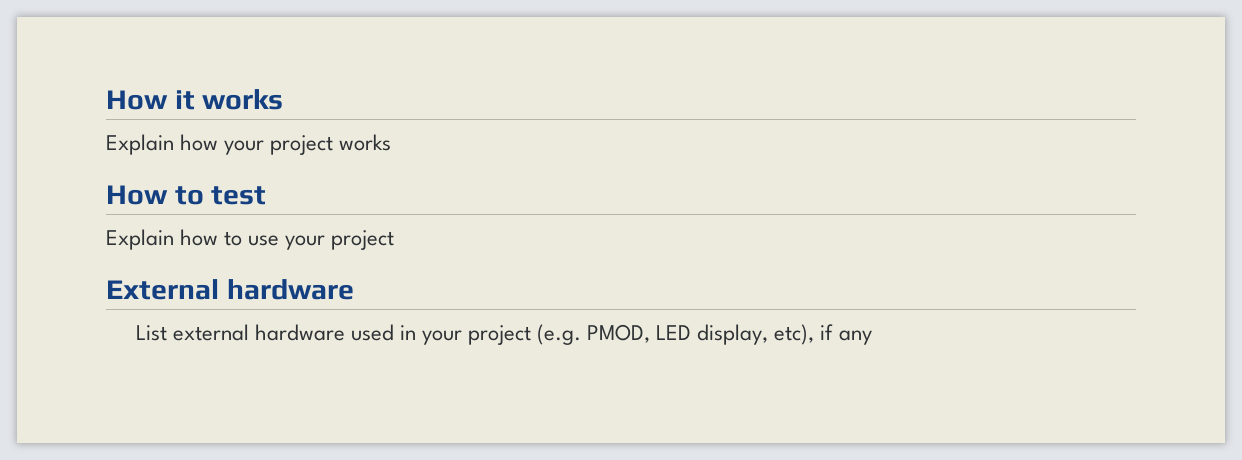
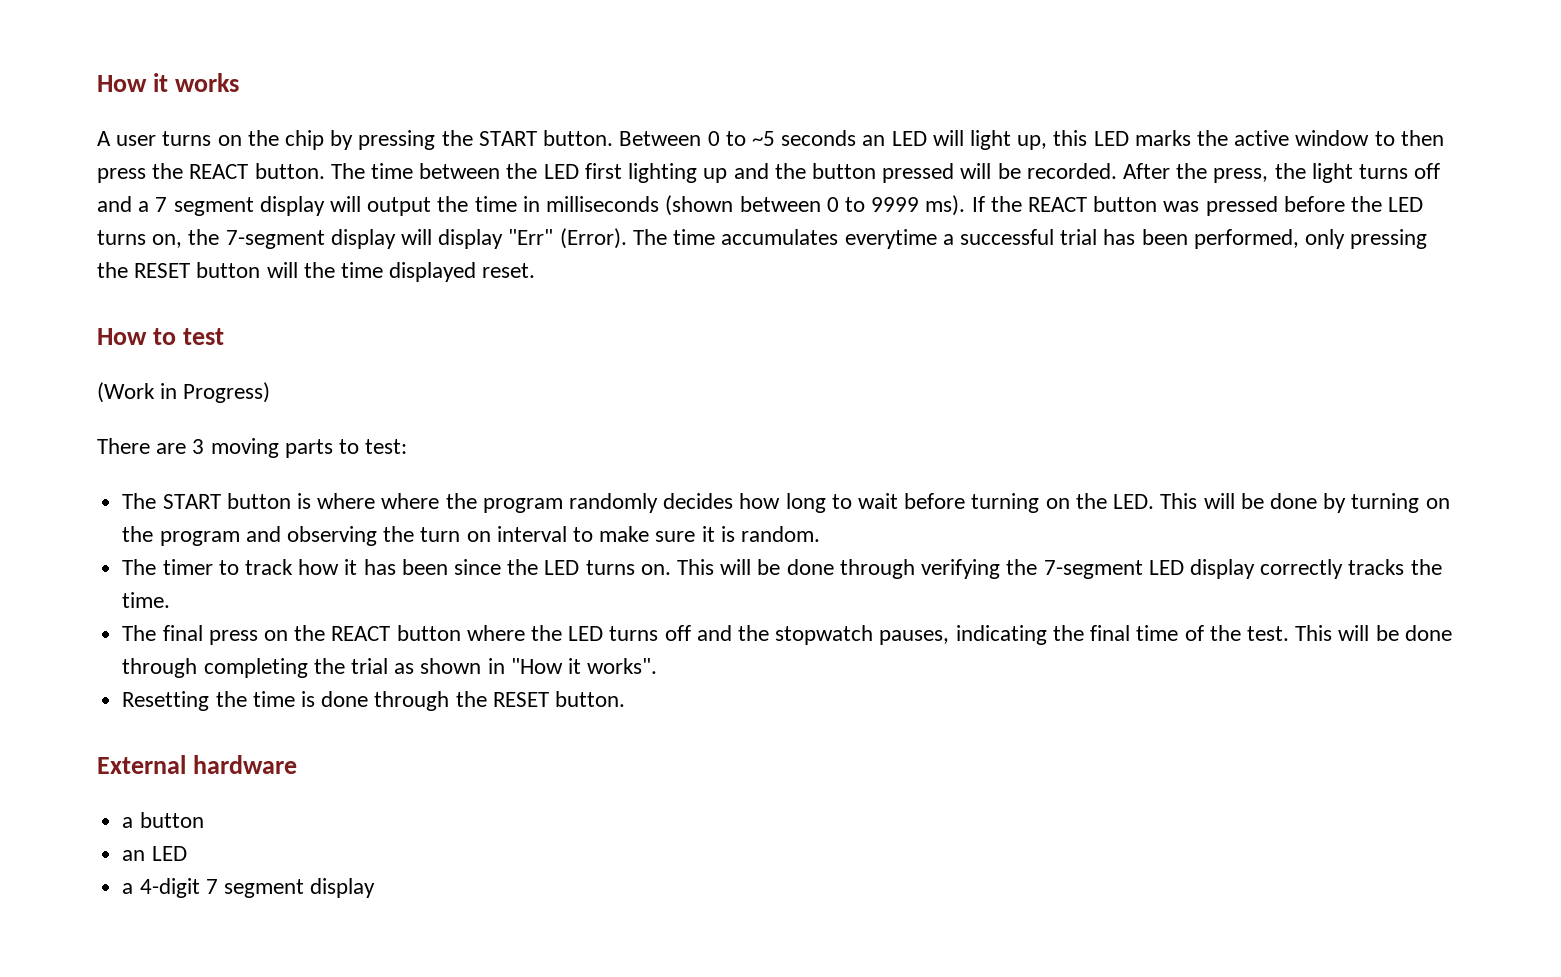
[106,134,392,155] [106,185,267,205] [106,229,395,250] [106,279,354,300] [135,324,872,345] Explain how your project works // How to test // Explain how to use your project // External hardware // List external hardware used in your project (e.g. PMOD, LED display, etc), if any -> [97,130,1444,150] [97,163,1441,183] [97,195,1424,216] [97,228,1428,249] [97,262,536,282] [97,328,224,345] [97,382,271,403] [97,438,408,458] [122,493,1450,513] [122,526,821,546] [122,559,1442,579] [122,592,171,608] [122,625,1452,645] [122,658,658,678] [122,691,625,711] [97,755,297,774] [122,812,204,828] [122,846,187,861] [122,878,376,898] A user turns on the chip by pressing the START button. Between 0 to ~5 seconds an LED will light up, this LED marks the active window to then press the REACT button. The time between the LED first lighting up and the button pressed will be recorded. After the press, the light turns off and a 7 segment display will output the time in milliseconds (shown between 0 to 9999 ms). If the REACT button was pressed before the LED turns on, the 7-segment display will display "Err" (Error). The time accumulates everytime a successful trial has been performed, only pressing the RESET button will the time displayed reset. // How to test // (Work in Progress) // There are 3 moving parts to test: // The START button is where where the program randomly decides how long to wait before turning on the LED. This will be done by turning on the program and observing the turn on interval to make sure it is random. // The timer to track how it has been since the LED turns on. This will be done through verifying the 7-segment LED display correctly tracks the time. // The final press on the REACT button where the LED turns off and the stopwatch pauses, indicating the final time of the test. This will be done through completing the trial as shown in "How it works". // Resetting the time is done through the RESET button. // External hardware // a button // an LED // a 4-digit 7 segment display

